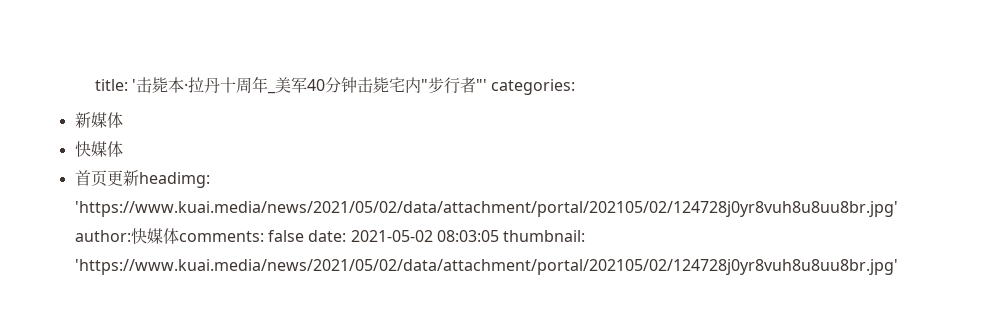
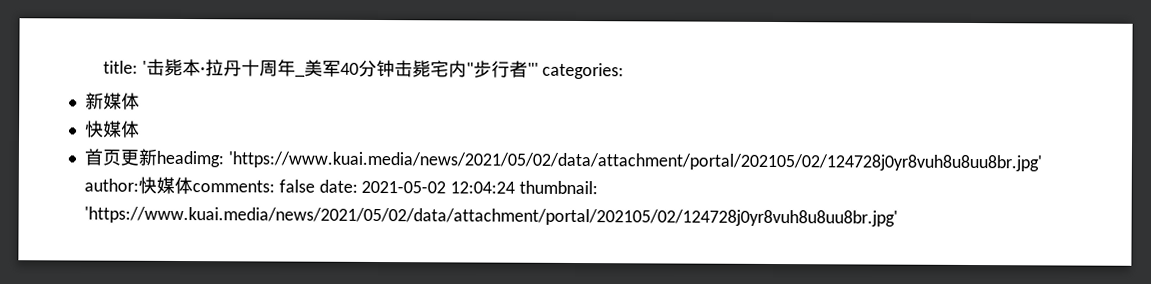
[436,230,499,242] 08:03:05 -> [450,181,516,194] 12:04:24

